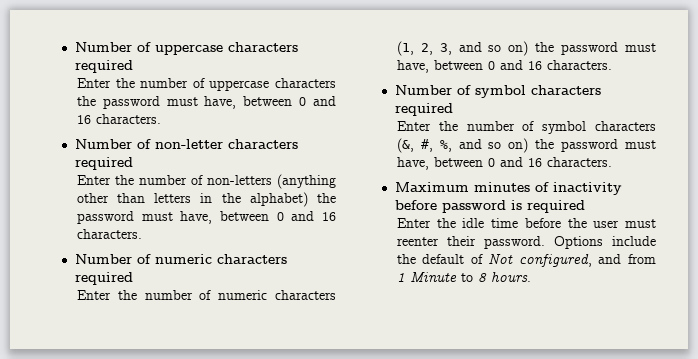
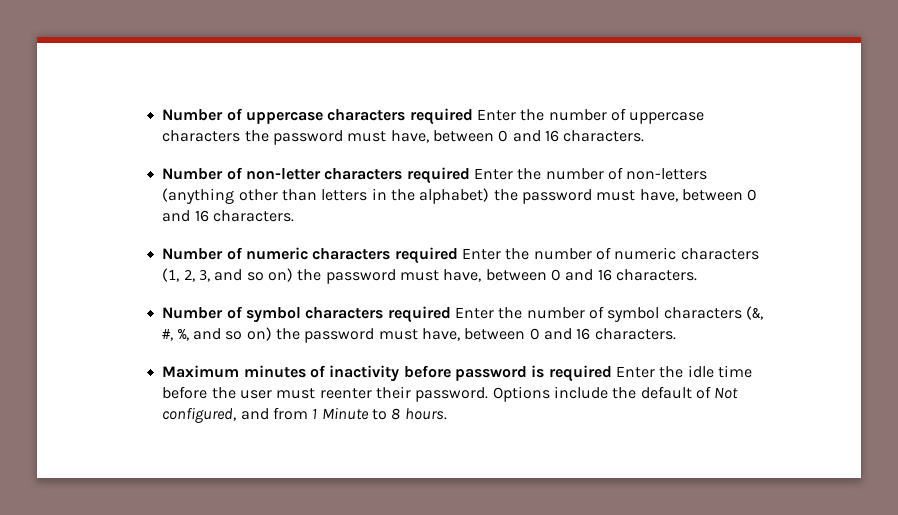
(133, 66) // -> (473, 116) none
(133, 163) // -> (470, 175) none
(133, 278) // -> (458, 255) none
(453, 109) // -> (451, 314) none
(585, 206) // -> (612, 373) none

